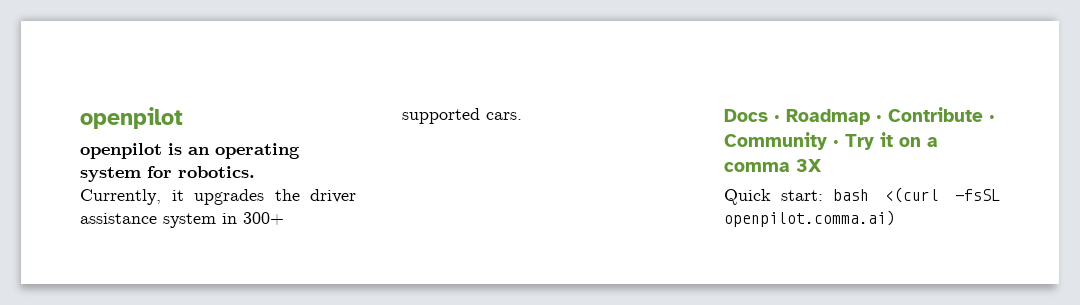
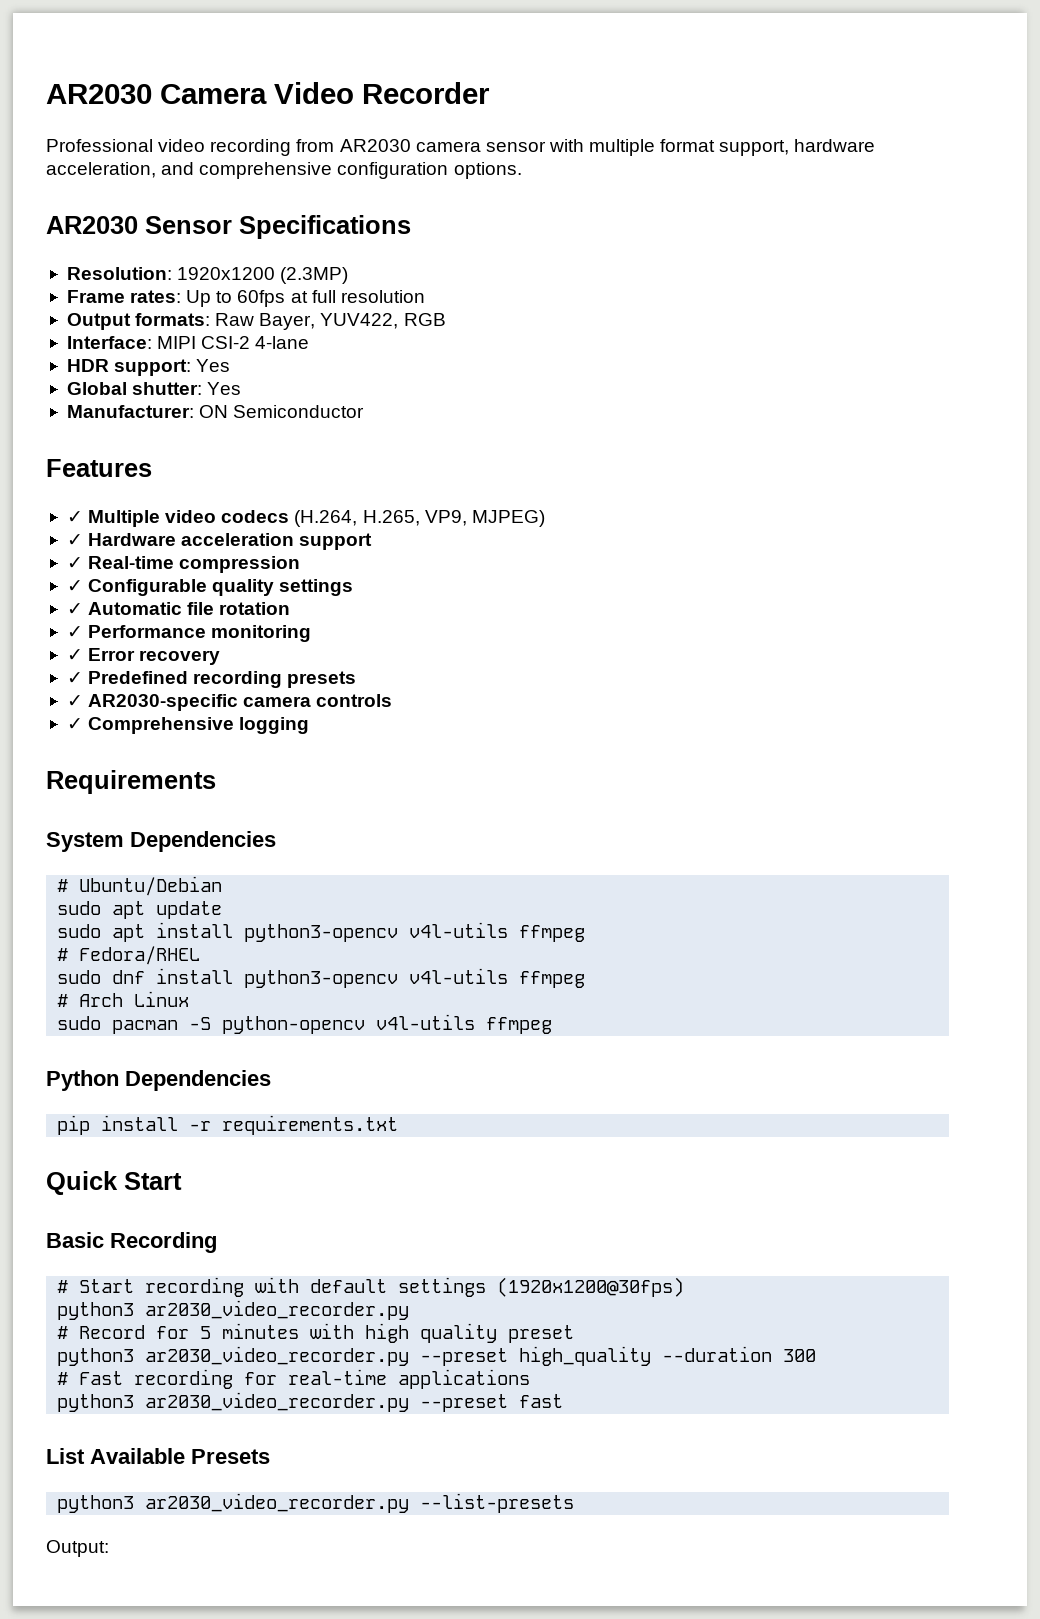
[80,107,183,129] [80,143,300,159] [80,166,255,182] [80,189,356,205] [80,212,284,228] [402,108,522,124] [724,107,995,125] [724,132,938,150] [724,159,822,172] [724,187,1000,205] [724,210,895,227] openpilot // openpilot is an operating system for robotics. // Currently, it upgrades the driver assistance system in 300+ supported cars. // Docs · Roadmap · Contribute · Community · Try it on a comma 3X // Quick start: bash <(curl -fsSL openpilot.comma.ai) -> [46,82,490,104] [46,139,876,156] [46,162,522,179] [46,215,411,239] [66,267,349,284] [66,290,425,307] [66,313,446,330] [66,336,310,349] [66,359,231,376] [66,382,242,395] [66,405,365,418] [46,459,152,477] [66,510,545,527] [66,533,373,550] [66,556,301,573] [66,579,354,596] [66,602,291,615] [66,625,312,642] [66,648,221,665] [66,671,357,688] [66,694,393,711] [66,717,310,734] [46,770,216,794] [46,831,276,852] [57,876,223,896] [57,901,223,919] [57,922,586,942] [57,946,201,965] [57,968,586,988] [57,991,190,1007] [57,1014,553,1034] [46,1070,271,1091] [57,1115,399,1135] [46,1171,182,1195] [46,1232,217,1253] [57,1277,685,1297] [57,1300,410,1320] [57,1323,575,1343] [57,1346,817,1366] [57,1369,531,1389] [57,1392,564,1412] [46,1448,270,1464] [57,1493,575,1513] [46,1540,109,1557] AR2030 Camera Video Recorder // Professional video recording from AR2030 camera sensor with multiple format support, hardware acceleration, and comprehensive configuration options. // AR2030 Sensor Specifications // Resolution: 1920x1200 (2.3MP) // Frame rates: Up to 60fps at full resolution // Output formats: Raw Bayer, YUV422, RGB // Interface: MIPI CSI-2 4-lane // HDR support: Yes // Global shutter: Yes // Manufacturer: ON Semiconductor // Features // ✓ Multiple video codecs (H.264, H.265, VP9, MJPEG) // ✓ Hardware acceleration support // ✓ Real-time compression // ✓ Configurable quality settings // ✓ Automatic file rotation // ✓ Performance monitoring // ✓ Error recovery // ✓ Predefined recording presets // ✓ AR2030-specific camera controls // ✓ Comprehensive logging // Requirements // System Dependencies // # Ubuntu/Debian // sudo apt update // sudo apt install python3-opencv v4l-utils ffmpeg // # Fedora/RHEL // sudo dnf install python3-opencv v4l-utils ffmpeg // # Arch Linux // sudo pacman -S python-opencv v4l-utils ffmpeg // Python Dependencies // pip install -r requirements.txt // Quick Start // Basic Recording // # Start recording with default settings (1920x1200@30fps) // python3 ar2030_video_recorder.py // # Record for 5 minutes with high quality preset // python3 ar2030_video_recorder.py --preset high_quality --duration 300 // # Fast recording for real-time applications // python3 ar2030_video_recorder.py --preset fast // List Available Presets // python3 ar2030_video_recorder.py --list-presets // Output:

